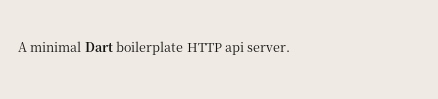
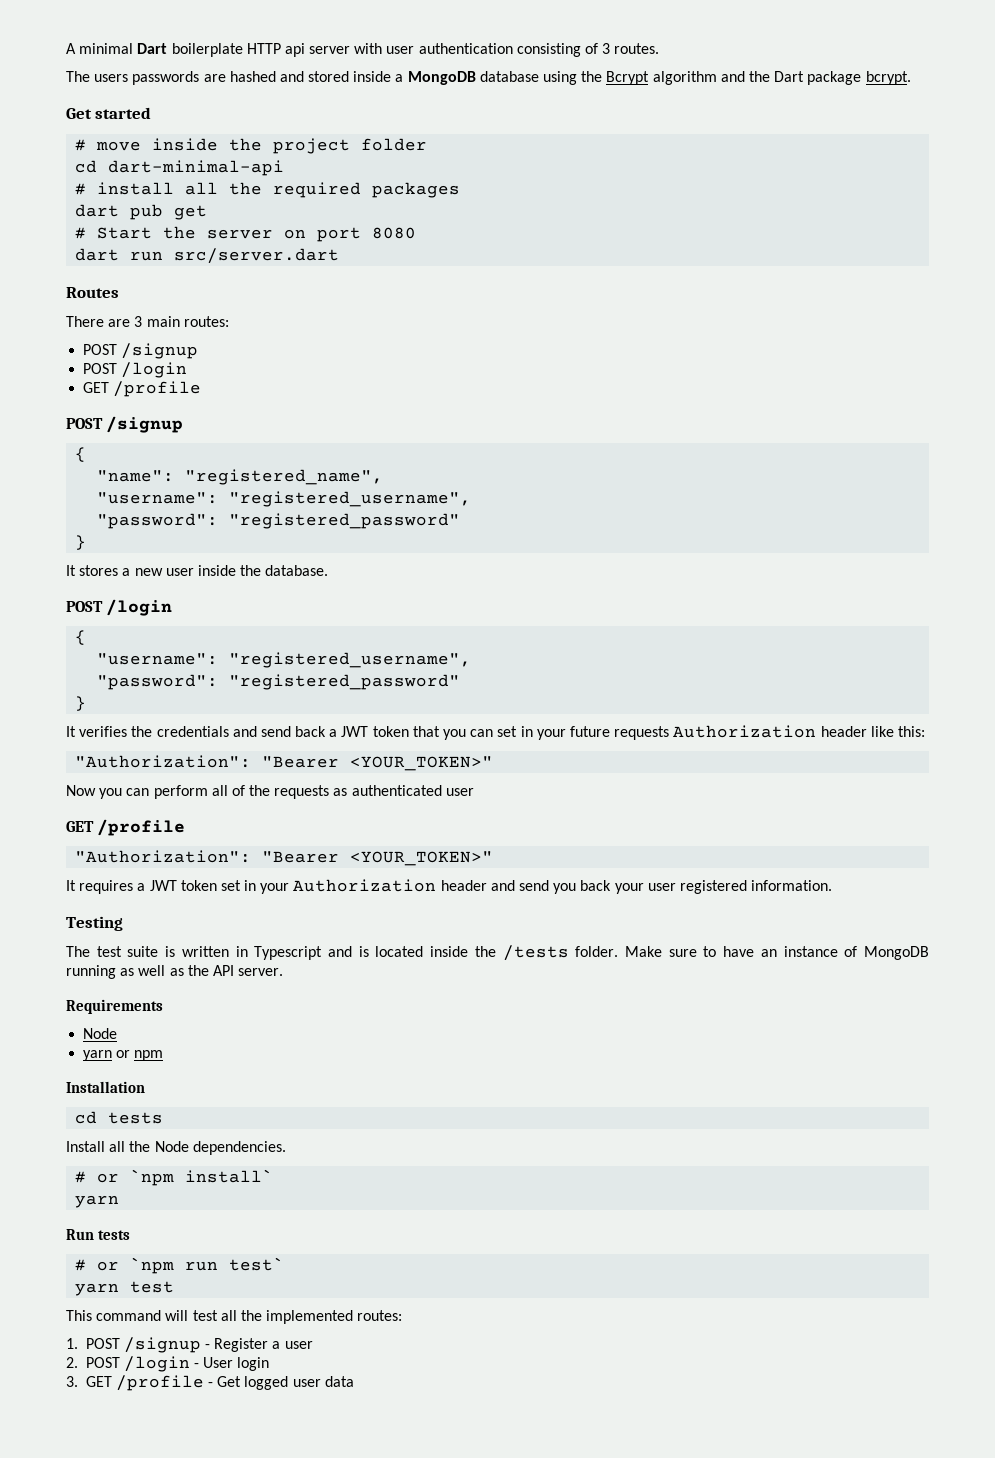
[247,45,291,52] server. -> [309,43,660,57] [66,71,911,85] [66,107,152,119] [75,138,428,154] [75,160,285,176] [75,182,461,198] [75,204,208,220] [75,226,417,242] [75,248,340,264] [66,287,119,298] [66,316,229,327] [83,343,199,359] [83,362,188,378] [83,381,202,397] [66,416,184,433] [75,447,87,462] [97,469,384,485] [97,491,472,507] [97,513,461,529] [75,535,87,550] [66,565,329,576] [66,599,173,616] [75,630,87,645] [97,652,472,668] [97,674,461,690] [75,696,87,711] [66,725,925,740] [75,755,494,771] [66,785,474,799] [66,819,186,836] [75,850,494,866] [66,879,833,894] [66,916,123,931] [66,945,929,961] [66,965,284,979] [66,999,163,1014] [83,1028,118,1039] [83,1050,164,1061] [66,1081,145,1093] [75,1111,164,1124] [66,1141,286,1155] [75,1169,274,1186] [75,1195,120,1208] [66,1229,131,1240] [75,1257,285,1274] [75,1281,175,1296] [66,1310,403,1324] [66,1337,313,1353] [66,1356,270,1372] [66,1375,354,1391] server with user authentication consisting of 3 routes. // The users passwords are hashed and stored inside a MongoDB database using the Bcrypt algorithm and the Dart package bcrypt. // Get started // # move inside the project folder // cd dart-minimal-api // # install all the required packages // dart pub get // # Start the server on port 8080 // dart run src/server.dart // Routes // There are 3 main routes: // POST /signup // POST /login // GET /profile // POST /signup // { // "name": "registered_name", // "username": "registered_username", // "password": "registered_password" // } // It stores a new user inside the database. // POST /login // { // "username": "registered_username", // "password": "registered_password" // } // It verifies the credentials and send back a JWT token that you can set in your future requests Authorization header like this: // "Authorization": "Bearer <YOUR_TOKEN>" // Now you can perform all of the requests as authenticated user // GET /profile // "Authorization": "Bearer <YOUR_TOKEN>" // It requires a JWT token set in your Authorization header and send you back your user registered information. // Testing // The test suite is written in Typescript and is located inside the /tests folder. Make sure to have an instance of MongoDB running as well as the API server. // Requirements // Node // yarn or npm // Installation // cd tests // Install all the Node dependencies. // # or `npm install` // yarn // Run tests // # or `npm run test` // yarn test // This command will test all the implemented routes: // 1. POST /signup - Register a user // 2. POST /login - User login // 3. GET /profile - Get logged user data

